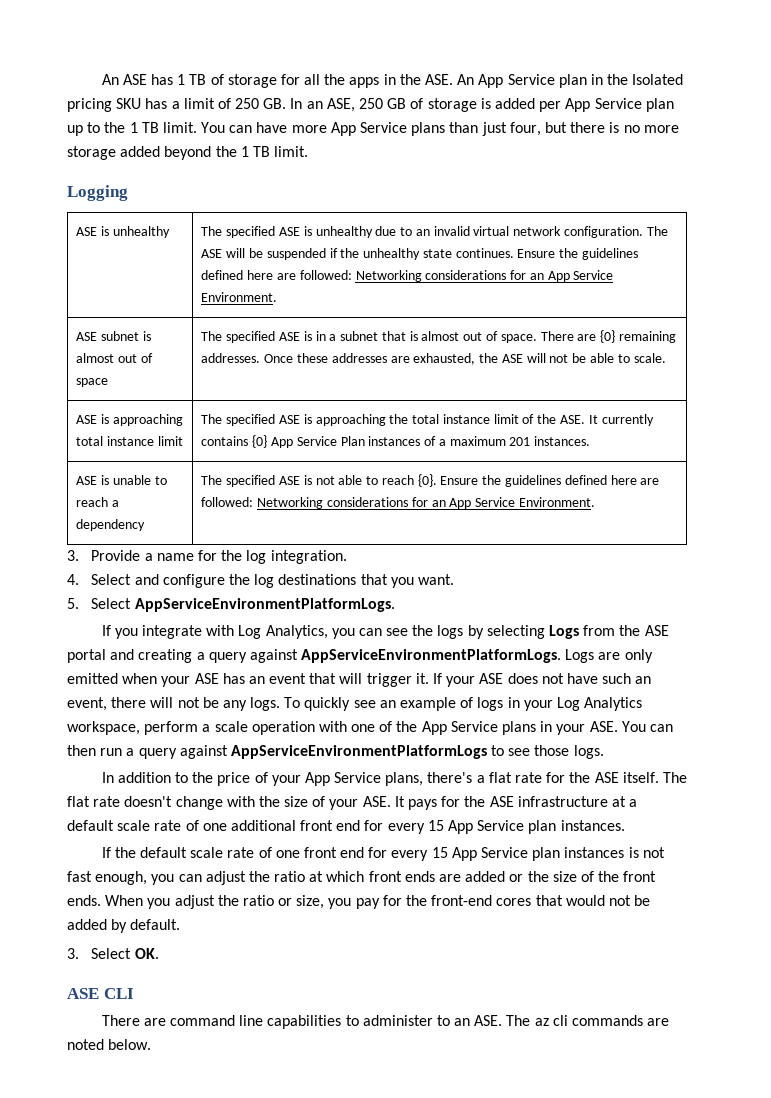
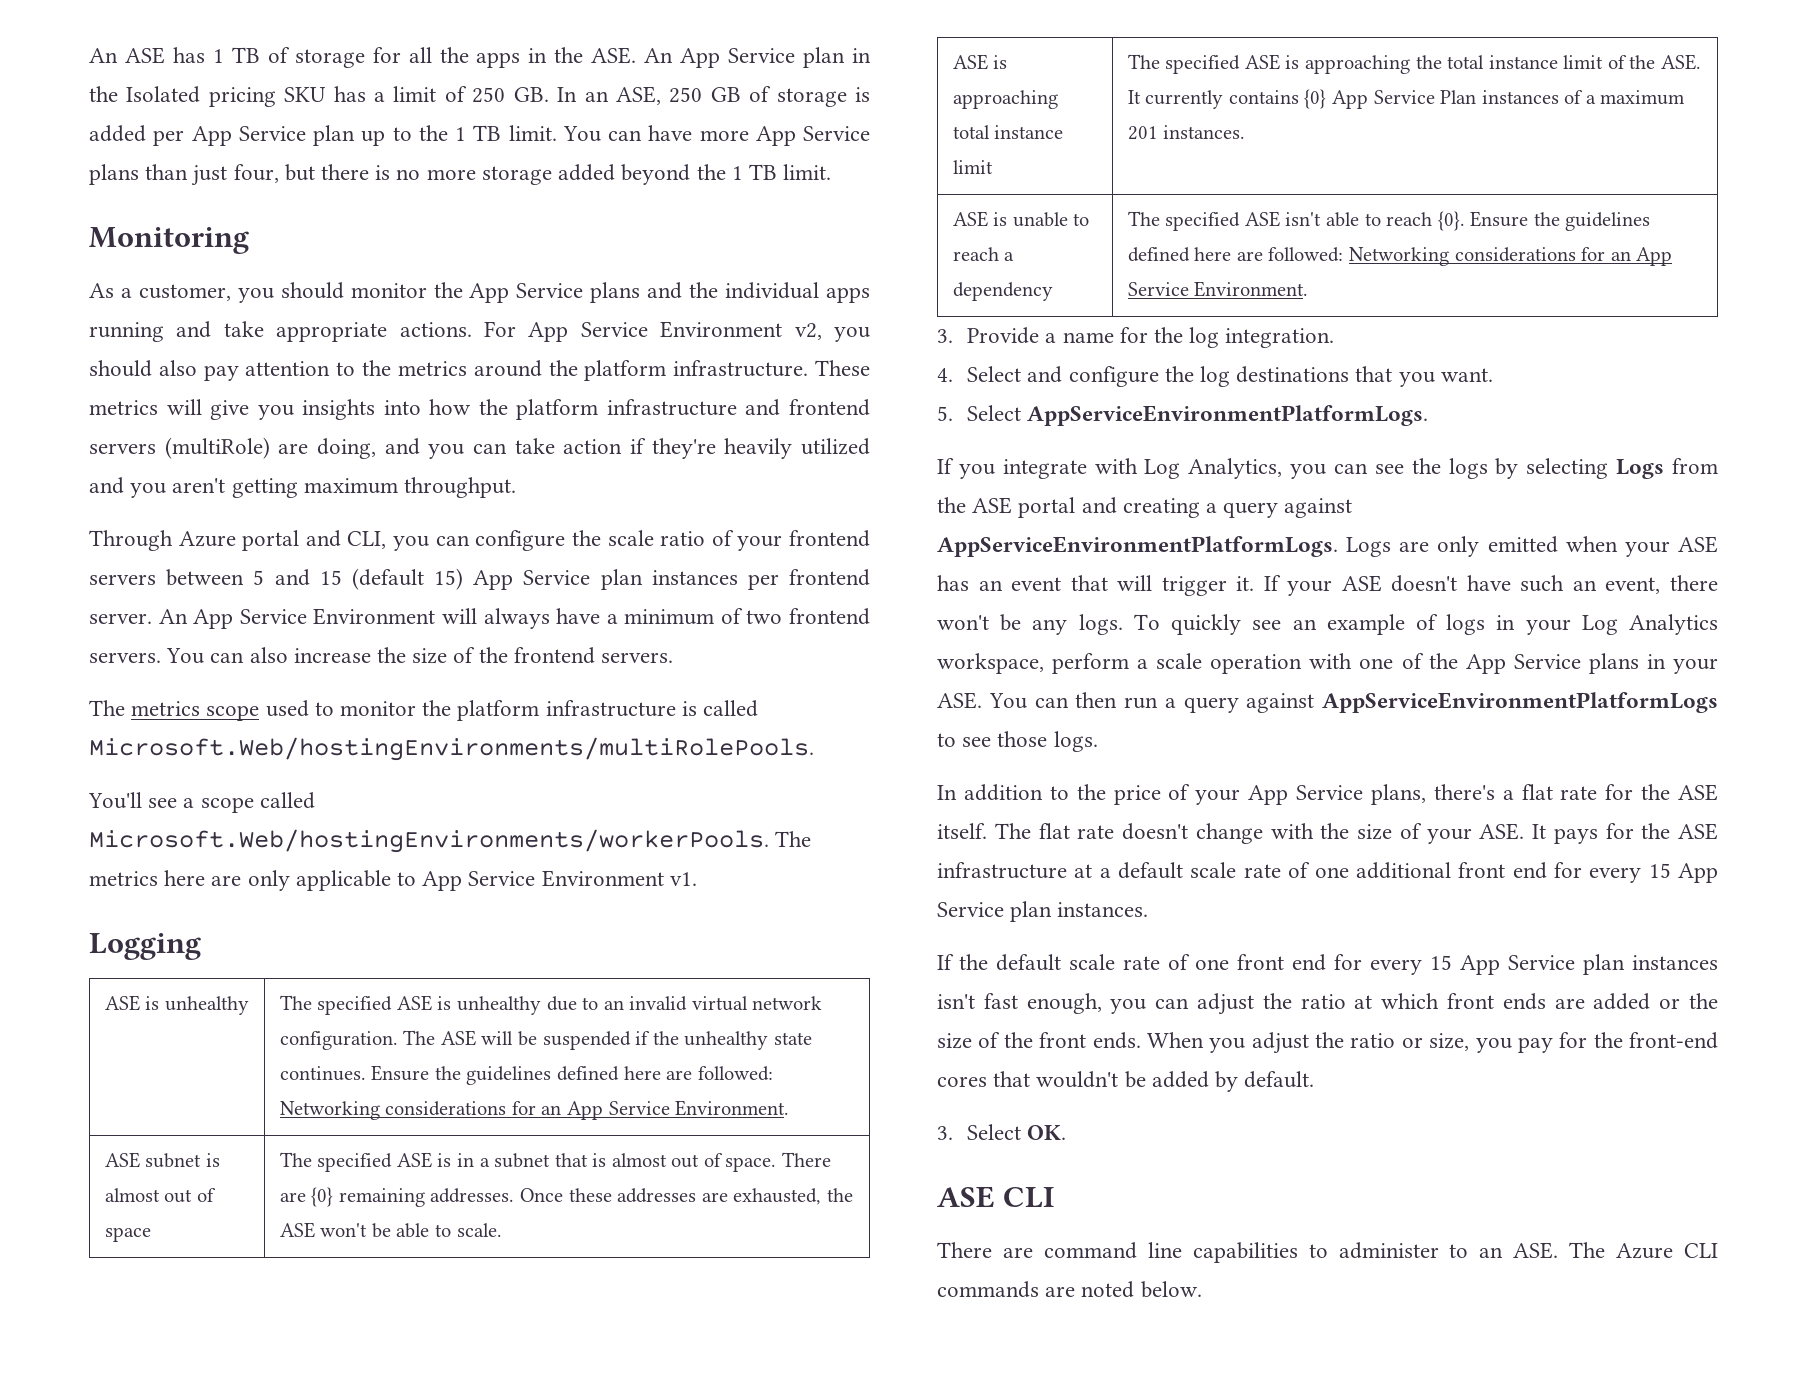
(309, 151) none -> [89,227,249,254] [89,282,870,303] [89,321,870,342] [89,360,870,381] [89,399,870,420] [89,437,870,459] [89,477,517,498] [89,530,871,551] [89,568,870,590] [89,608,870,629] [89,647,674,664] [89,700,759,721] [89,737,814,761] [88,792,315,813] [89,829,812,853] [89,870,697,891] // Monitoring // As a customer, you should monitor the App Service plans and the individual apps running and take appropriate actions. For App Service Environment v2, you should also pay attention to the metrics around the platform infrastructure. These metrics will give you insights into how the platform infrastructure and frontend servers (multiRole) are doing, and you can take action if they're heavily utilized and you aren't getting maximum throughput. // Through Azure portal and CLI, you can configure the scale ratio of your frontend servers between 5 and 15 (default 15) App Service plan instances per frontend server. An App Service Environment will always have a minimum of two frontend servers. You can also increase the size of the frontend servers. // The metrics scope used to monitor the platform infrastructure is called Microsoft.Web/hostingEnvironments/multiRolePools. // You'll see a scope called Microsoft.Web/hostingEnvironments/workerPools. The metrics here are only applicable to App Service Environment v1.
[526,353,569,363] will not -> [320,1223,368,1237] won't
[303,475,335,485] is not -> [1285,212,1322,226] isn't
[507,673,564,684] does not -> [1391,575,1458,592] doesn't
[150,697,200,708] will not -> [937,615,989,630] won't
[628,847,665,858] is not -> [937,994,975,1009] isn't
[565,895,631,906] would not -> [1036,1071,1119,1088] wouldn't
[534,1015,568,1026] az cli -> [1616,1243,1718,1259] Azure CLI

